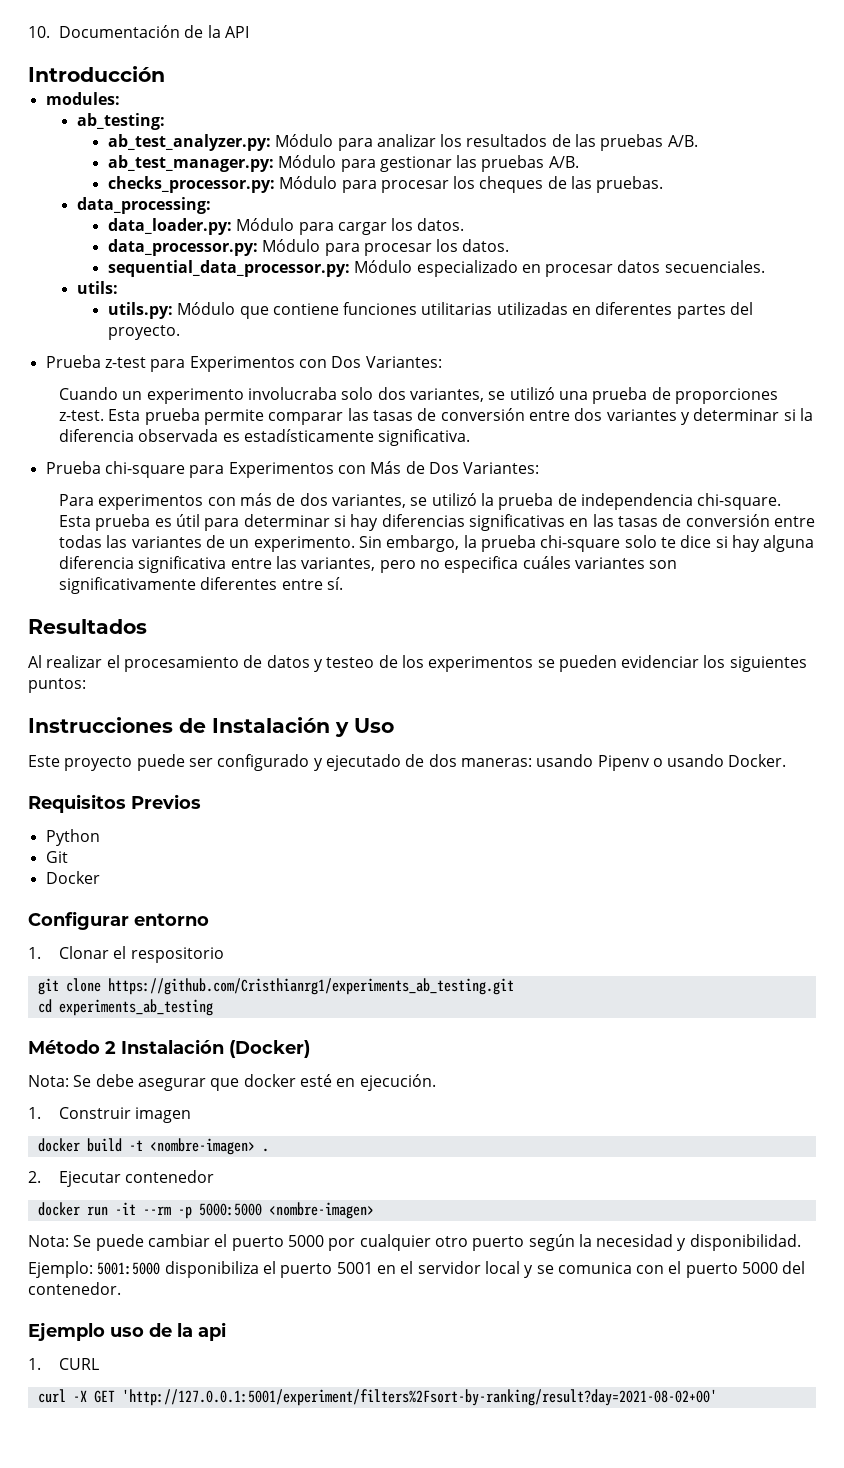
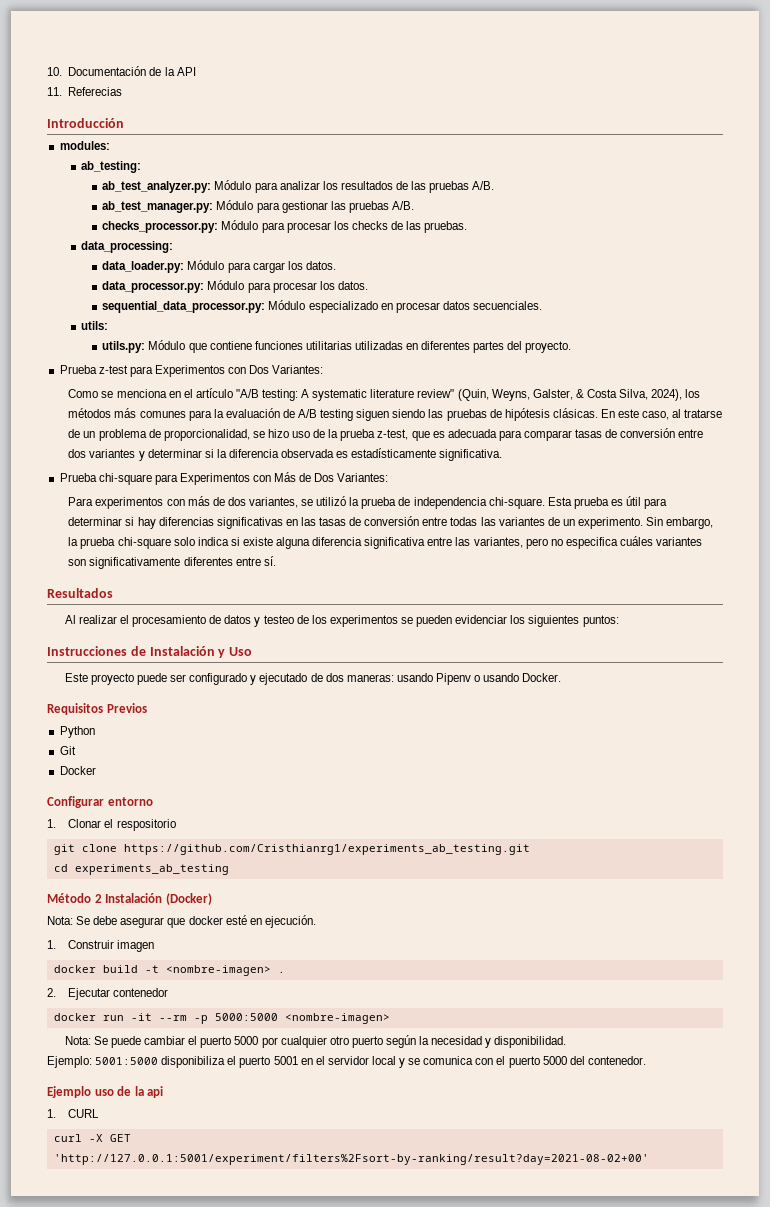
(250, 32) none -> [47,87,123,96] // 11. Referecias
[479,176,544,193] cheques -> [351,221,388,230] checks
[59,387,778,404] [59,408,369,425] Cuando un experimento involucraba solo dos variantes, se utilizó una prueba de proporciones z-test. Esta prueba permite comparar las -> [68,388,701,401] [68,408,723,421] [68,429,572,441] Como se menciona en el artículo "A/B testing: A systematic literature review" (Quin, Weyns, Galster, & Costa Silva, 2024), los métodos más comunes para la evaluación de A/B testing siguen siendo las pruebas de hipótesis clásicas. En este caso, al tratarse de un problema de proporcionalidad, se hizo uso de la prueba z-test, que es adecuada para comparar
[660,535,760,552] te dice si hay -> [197,537,273,546] indica si existe

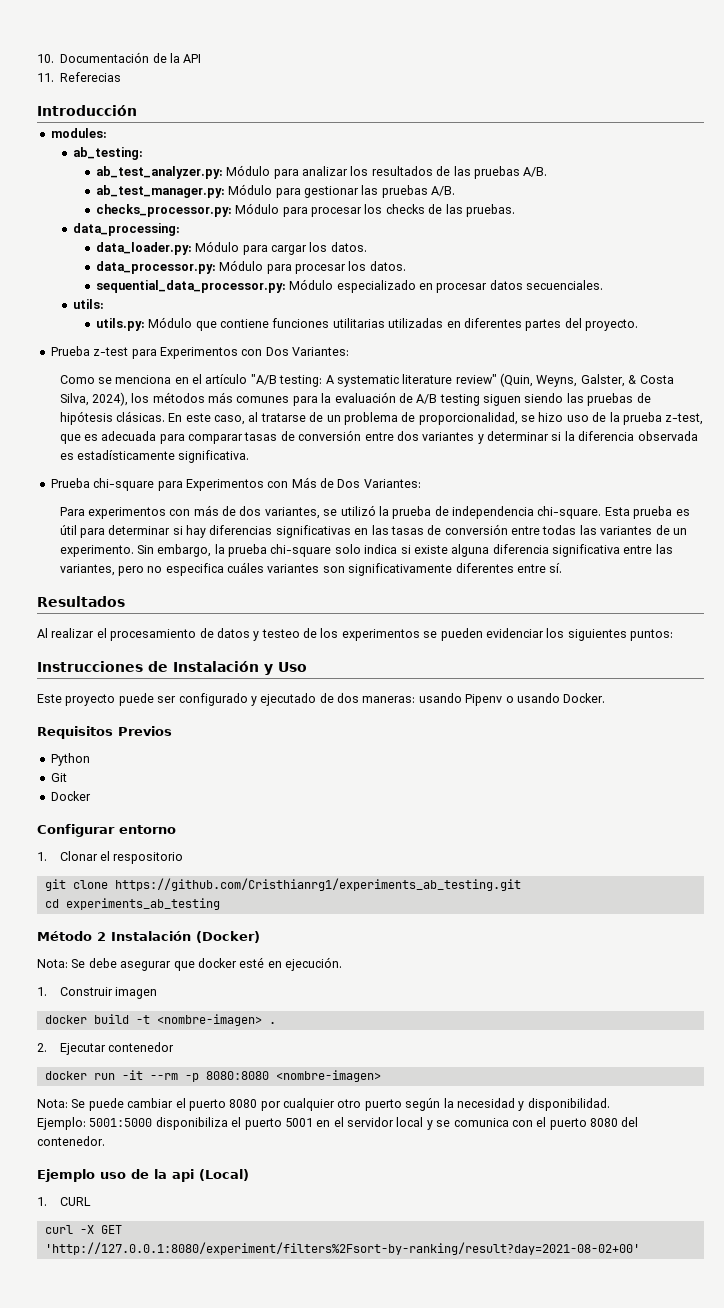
[214,1013,278,1021] 5000:5000 -> [205,1071,269,1080] 8080:8080
[234,1036,259,1045] 5000 -> [229,1099,258,1108] 8080
[542,1056,567,1065] 5000 -> [590,1118,618,1127] 8080
(164, 1092) none -> [199,1169,249,1181] (Local)
[53,1154,649,1165] 'http://127.0.0.1:5001/experiment/filters%2Fsort-by-ranking/result?day=2021-08-02+00' -> [44,1242,640,1255] 'http://127.0.0.1:8080/experiment/filters%2Fsort-by-ranking/result?day=2021-08-02+00'

